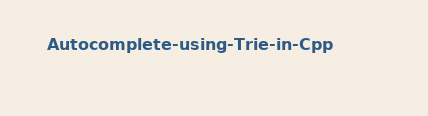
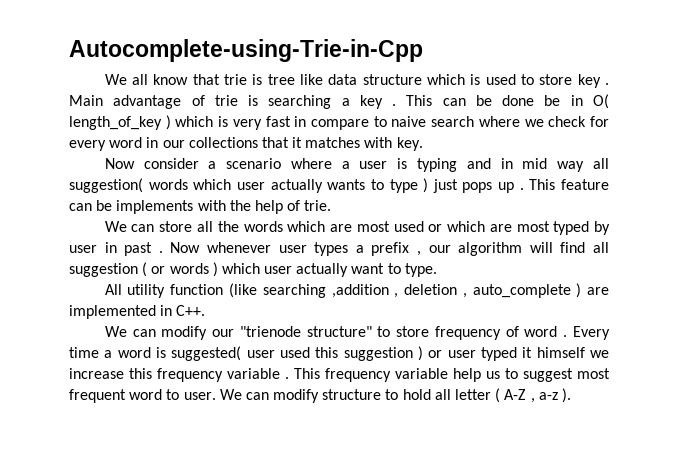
(333, 45) none -> [104,74,609,88] [69,94,609,109] [69,115,609,130] [69,137,423,151] [104,158,610,172] [69,178,610,193] [69,200,332,214] [104,221,611,235] [69,242,610,256] [69,262,437,277] [104,283,610,298] [69,305,206,319] [104,326,610,340] [69,346,609,361] [69,368,610,382] [69,388,571,403] // We all know that trie is tree like data structure which is used to store key . Main advantage of trie is searching a key . This can be done be in O( length_of_key ) which is very fast in compare to naive search where we check for every word in our collections that it matches with key. // Now consider a scenario where a user is typing and in mid way all suggestion( words which user actually wants to type ) just pops up . This feature can be implements with the help of trie. // We can store all the words which are most used or which are most typed by user in past . Now whenever user types a prefix , our algorithm will find all suggestion ( or words ) which user actually want to type. // All utility function (like searching ,addition , deletion , auto_complete ) are implemented in C++. // We can modify our "trienode structure" to store frequency of word . Every time a word is suggested( user used this suggestion ) or user typed it himself we increase this frequency variable . This frequency variable help us to suggest most frequent word to user. We can modify structure to hold all letter ( A-Z , a-z ).

